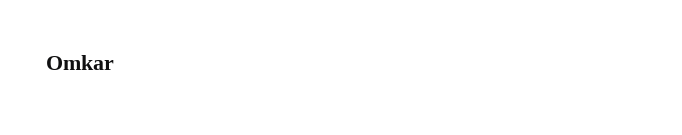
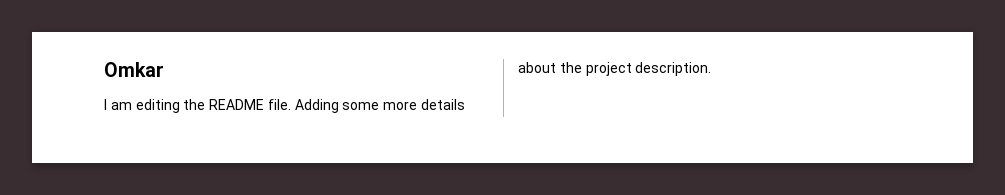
(114, 62) none -> [104,99,466,113] [518,62,712,76] // I am editing the README file. Adding some more details about the project description.

